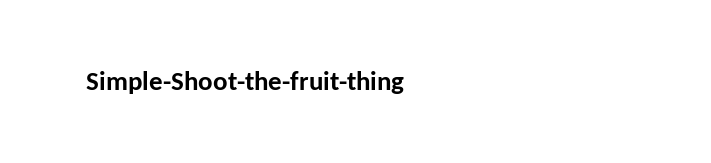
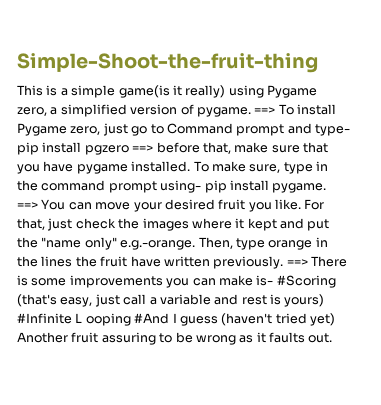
(404, 82) none -> [17,85,317,98] [17,104,336,117] [17,123,350,136] [17,142,328,155] [17,161,328,174] [17,180,327,193] [17,199,325,212] [17,218,330,231] [17,237,328,250] [17,256,347,269] [17,275,336,288] [17,294,325,307] [17,313,335,326] [17,332,333,345] // This is a simple game(is it really) using Pygame zero, a simplified version of pygame. ==> To install Pygame zero, just go to Command prompt and type- pip install pgzero ==> before that, make sure that you have pygame installed. To make sure, type in the command prompt using- pip install pygame. ==> You can move your desired fruit you like. For that, just check the images where it kept and put the "name only" e.g.-orange. Then, type orange in the lines the fruit have written previously. ==> There is some improvements you can make is- #Scoring (that's easy, just call a variable and rest is yours) #Infinite L ooping #And I guess (haven't tried yet) Another fruit assuring to be wrong as it faults out.

